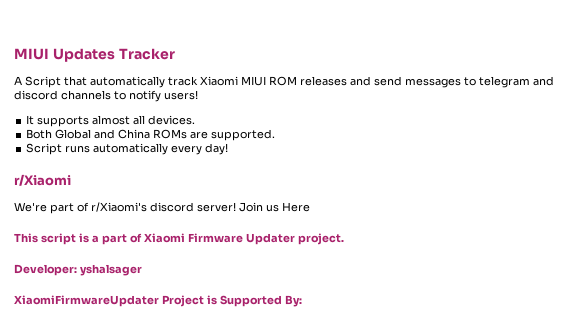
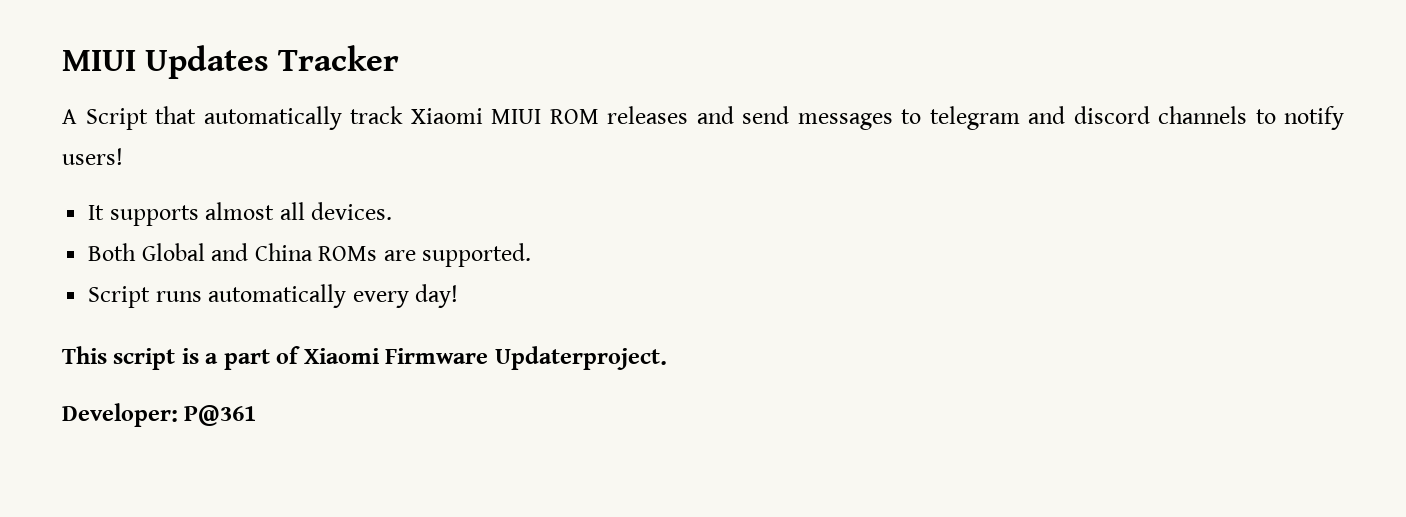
[14,174,71,186] [14,202,310,214] // r/Xiaomi // We're part of r/Xiaomi's discord server! Join us Here -> (459, 296) none
[245,233,344,245] Updater project. -> [494,346,667,370] Updaterproject.
[79,264,142,276] [14,295,302,307] yshalsager // XiaomiFirmwareUpdater Project is Supported By: -> [184,405,257,426] P@361

